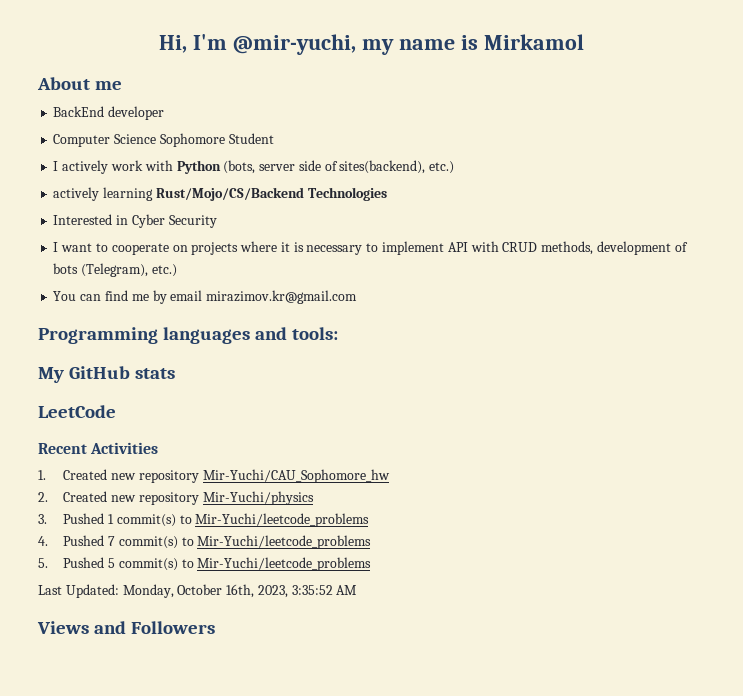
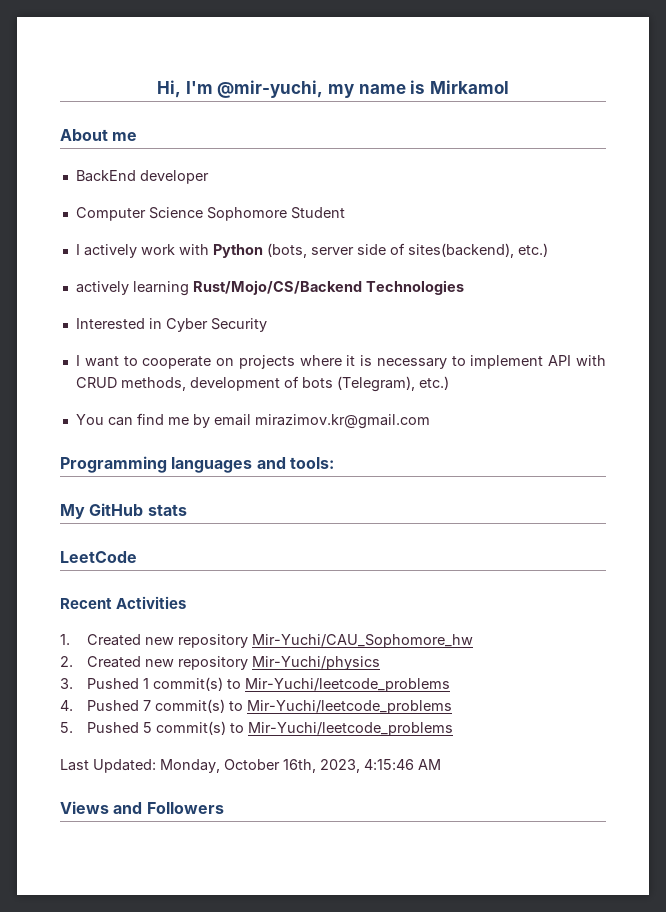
[291,585,333,595] 3:35:52 -> [364,759,414,770] 4:15:46

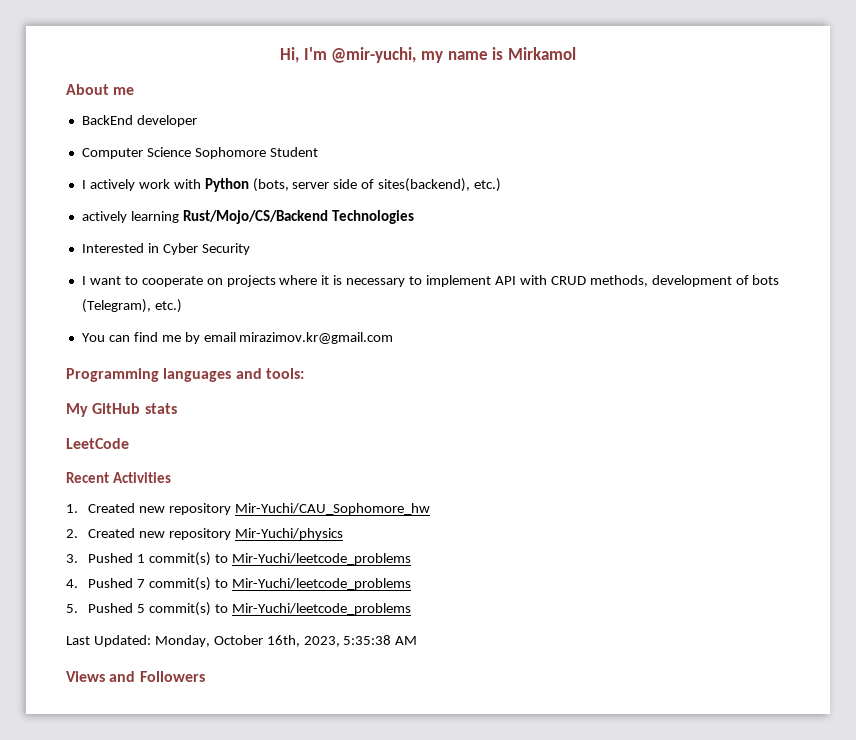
[364,759,414,770] 4:15:46 -> [343,635,392,645] 5:35:38

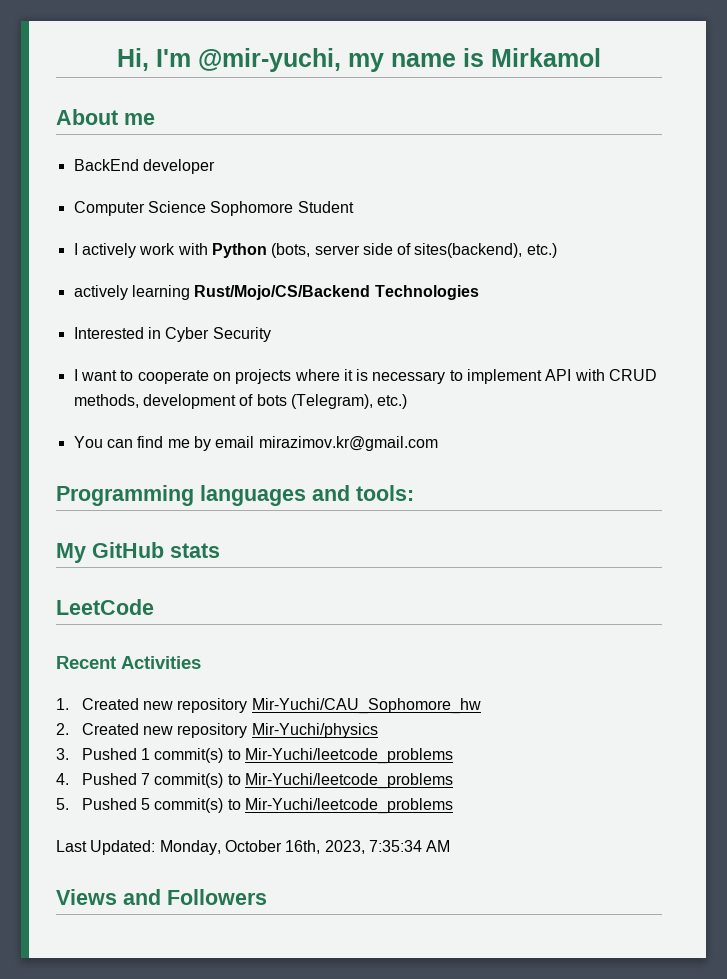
[343,635,392,645] 5:35:38 -> [368,840,422,852] 7:35:34

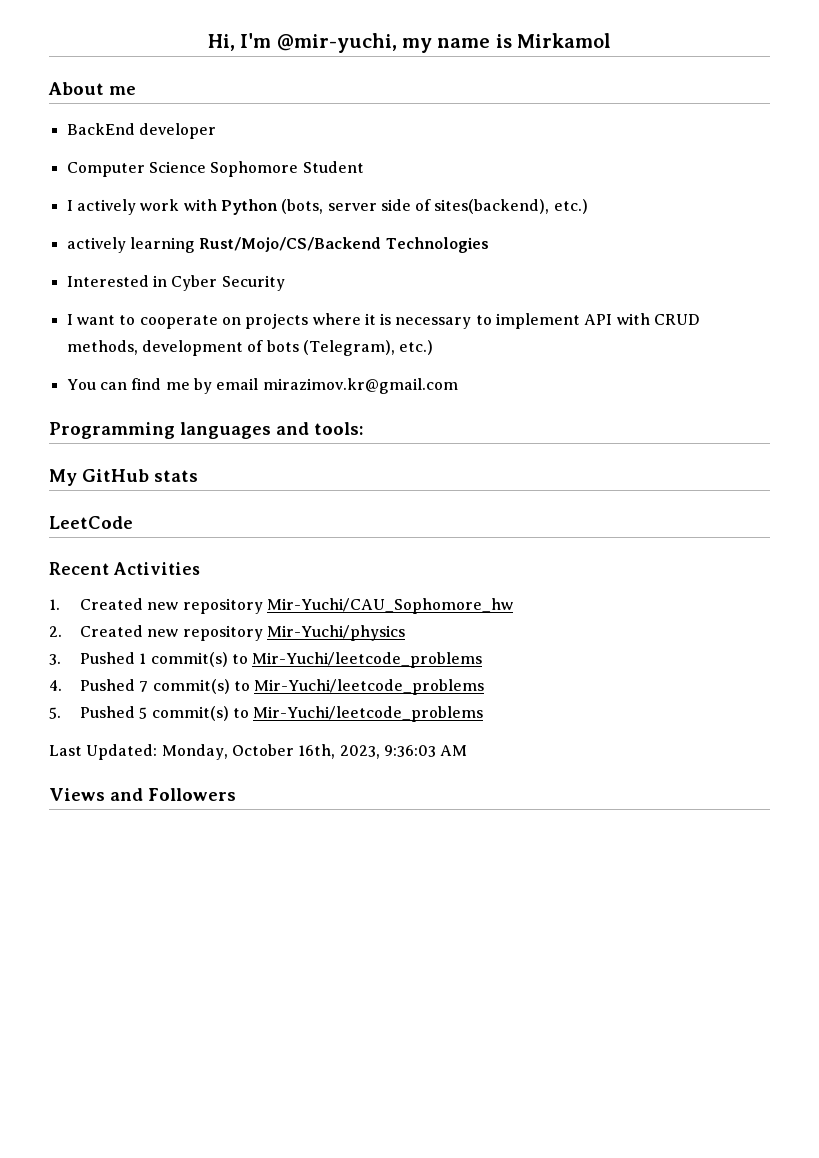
[368,840,422,852] 7:35:34 -> [383,745,436,757] 9:36:03

